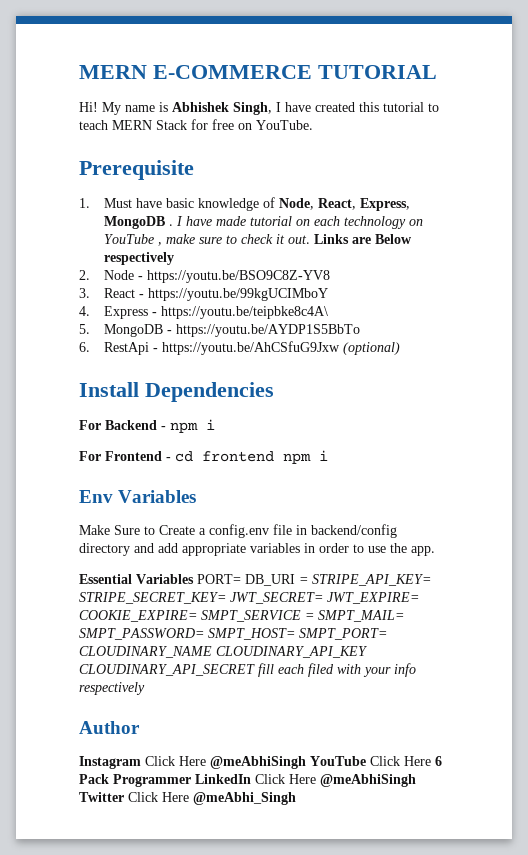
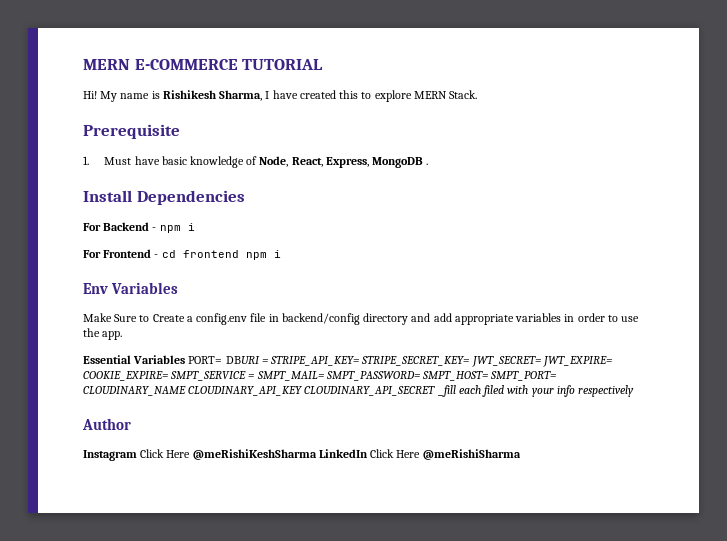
[172,102,272,115] Abhishek Singh, -> [162,90,263,101] Rishikesh Sharma,
[383,102,439,112] [79,119,313,130] tutorial to teach MERN Stack for free on YouTube. -> [361,90,478,102] to explore MERN Stack.
[176,216,424,229] [104,234,413,246] [104,252,175,265] [79,270,331,283] [79,288,329,301] [79,306,329,319] [79,324,361,337] [79,341,401,355] I have made tutorial on each technology on YouTube , make sure to check it out. Links are Below respectively // 2. Node - https://youtu.be/BSO9C8Z-YV8 // 3. React - https://youtu.be/99kgUCIMboY // 4. Express - https://youtu.be/teipbke8c4A\ // 5. MongoDB - https://youtu.be/AYDP1S5BbTo // 6. RestApi - https://youtu.be/AhCSfuG9Jxw (optional) -> (429, 164) none
[245,574,295,586] DB_URI -> [225,356,260,364] DBURI
[258,663,274,677] fill -> [436,385,456,397] _fill
[210,756,442,769] [79,774,416,787] [79,792,296,805] @meAbhiSingh YouTube Click Here 6 Pack Programmer LinkedIn Click Here @meAbhiSingh Twitter Click Here @meAbhi_Singh -> [192,449,521,460] @meRishiKeshSharma LinkedIn Click Here @meRishiSharma

